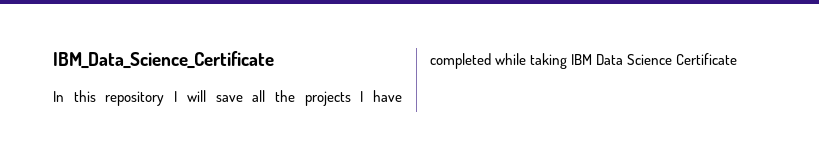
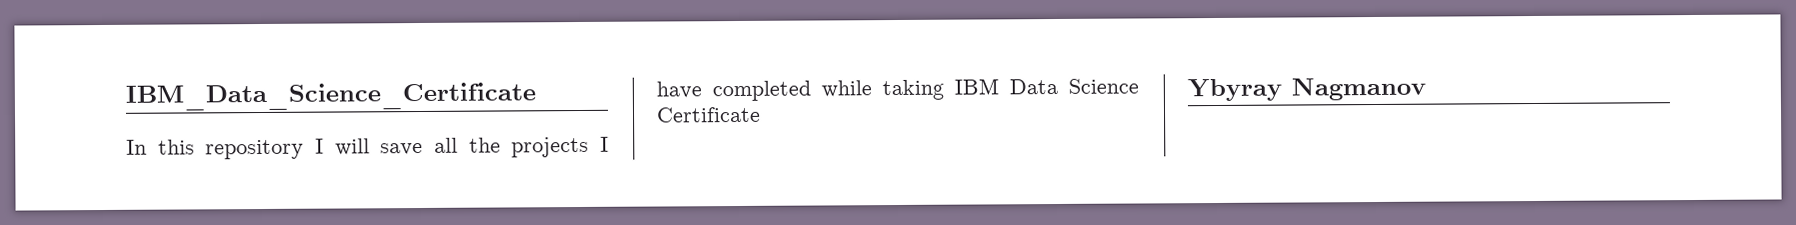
(738, 59) none -> [1187,77,1426,102] // Ybyray Nagmanov

